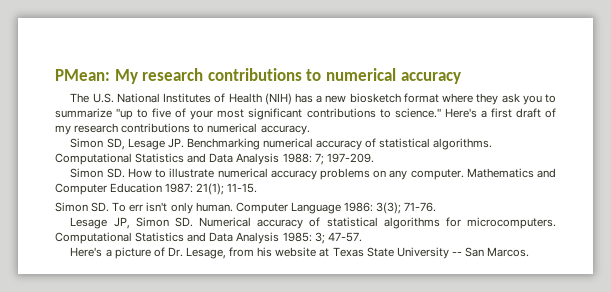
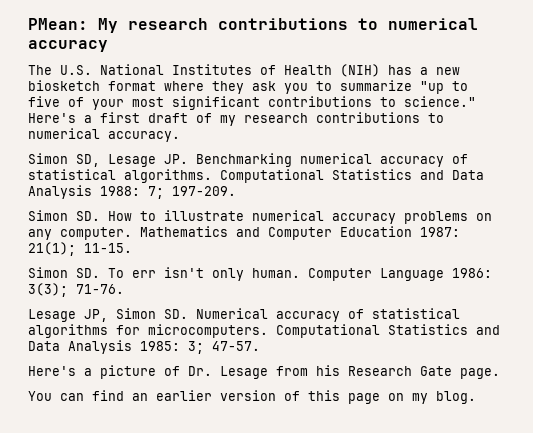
[185,247,226,259] Lesage, -> [220,366,268,379] Lesage
[275,247,530,259] website at Texas State University -- San Marcos. -> [348,366,500,379] [28,390,476,404] Research Gate page. // You can find an earlier version of this page on my blog.

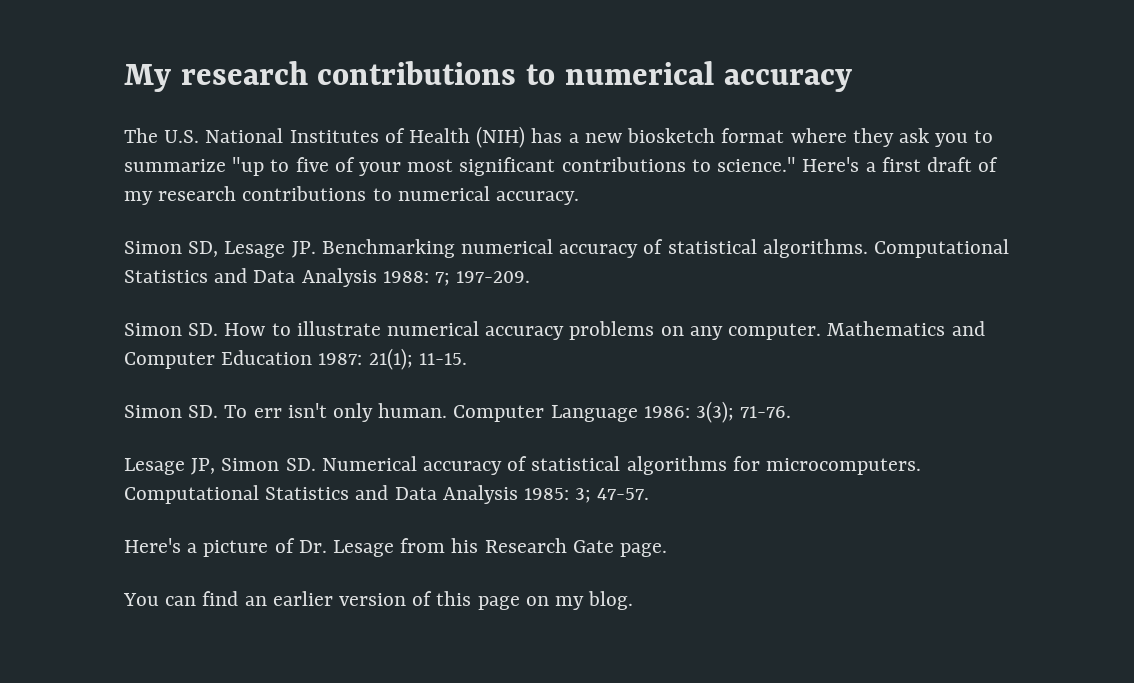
[28,18,88,30] PMean: -> (124, 78) none

